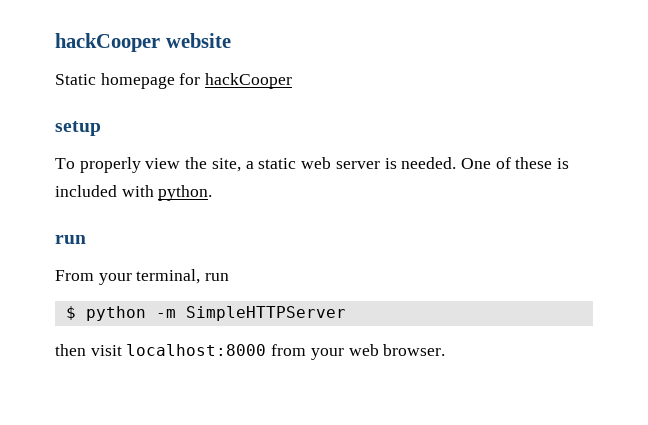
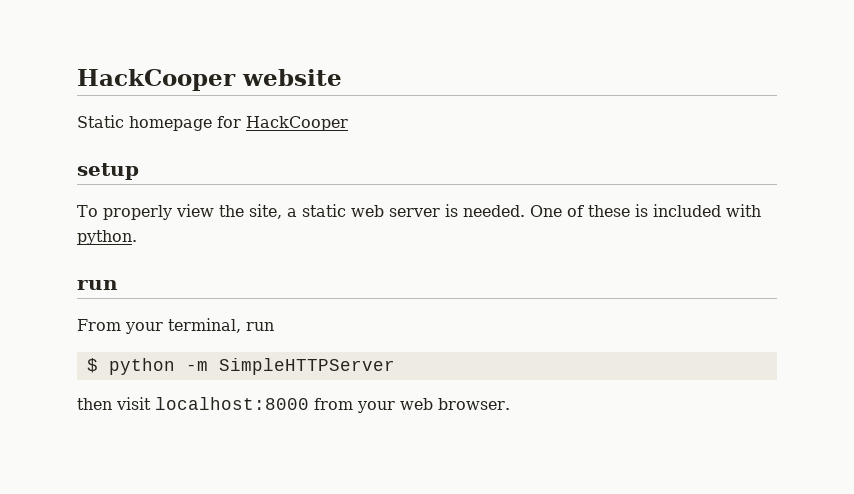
[55,33,160,52] hackCooper -> [77,69,236,91] HackCooper
[205,73,293,89] hackCooper -> [246,116,348,131] HackCooper

